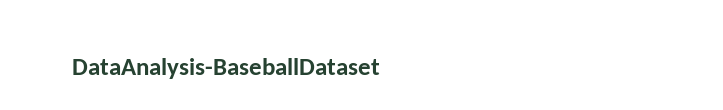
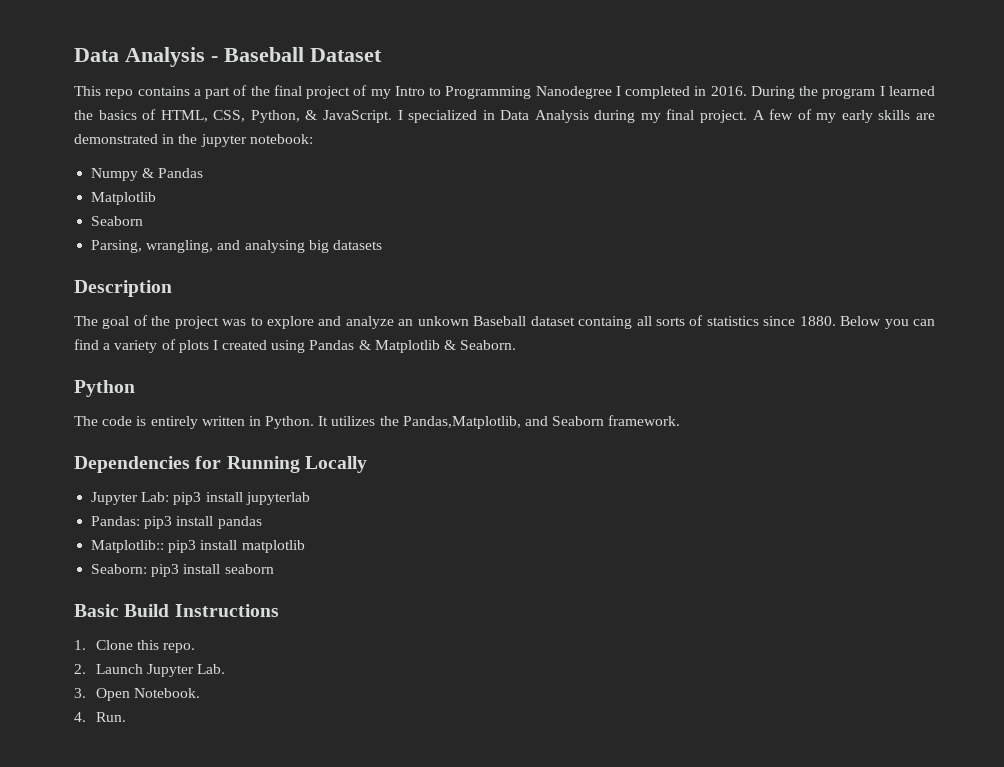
[72,58,380,79] DataAnalysis-BaseballDataset -> [74,47,382,67] [74,85,935,99] [74,109,936,123] [74,134,313,147] [91,168,204,181] [91,192,157,205] [91,216,144,226] [91,240,382,253] [74,280,172,297] [74,315,935,329] [74,339,517,353] [74,380,135,397] [74,415,681,429] [74,456,367,473] [91,492,310,505] [91,516,262,529] [91,540,305,553] [91,564,274,577] [74,604,279,617] [74,640,196,653] [74,664,226,677] [74,688,201,701] [74,712,127,722] Data Analysis - Baseball Dataset // This repo contains a part of the final project of my Intro to Programming Nanodegree I completed in 2016. During the program I learned the basics of HTML, CSS, Python, & JavaScript. I specialized in Data Analysis during my final project. A few of my early skills are demonstrated in the jupyter notebook: // Numpy & Pandas // Matplotlib // Seaborn // Parsing, wrangling, and analysing big datasets // Description // The goal of the project was to explore and analyze an unkown Baseball dataset containg all sorts of statistics since 1880. Below you can find a variety of plots I created using Pandas & Matplotlib & Seaborn. // Python // The code is entirely written in Python. It utilizes the Pandas,Matplotlib, and Seaborn framework. // Dependencies for Running Locally // Jupyter Lab: pip3 install jupyterlab // Pandas: pip3 install pandas // Matplotlib:: pip3 install matplotlib // Seaborn: pip3 install seaborn // Basic Build Instructions // 1. Clone this repo. // 2. Launch Jupyter Lab. // 3. Open Notebook. // 4. Run.

